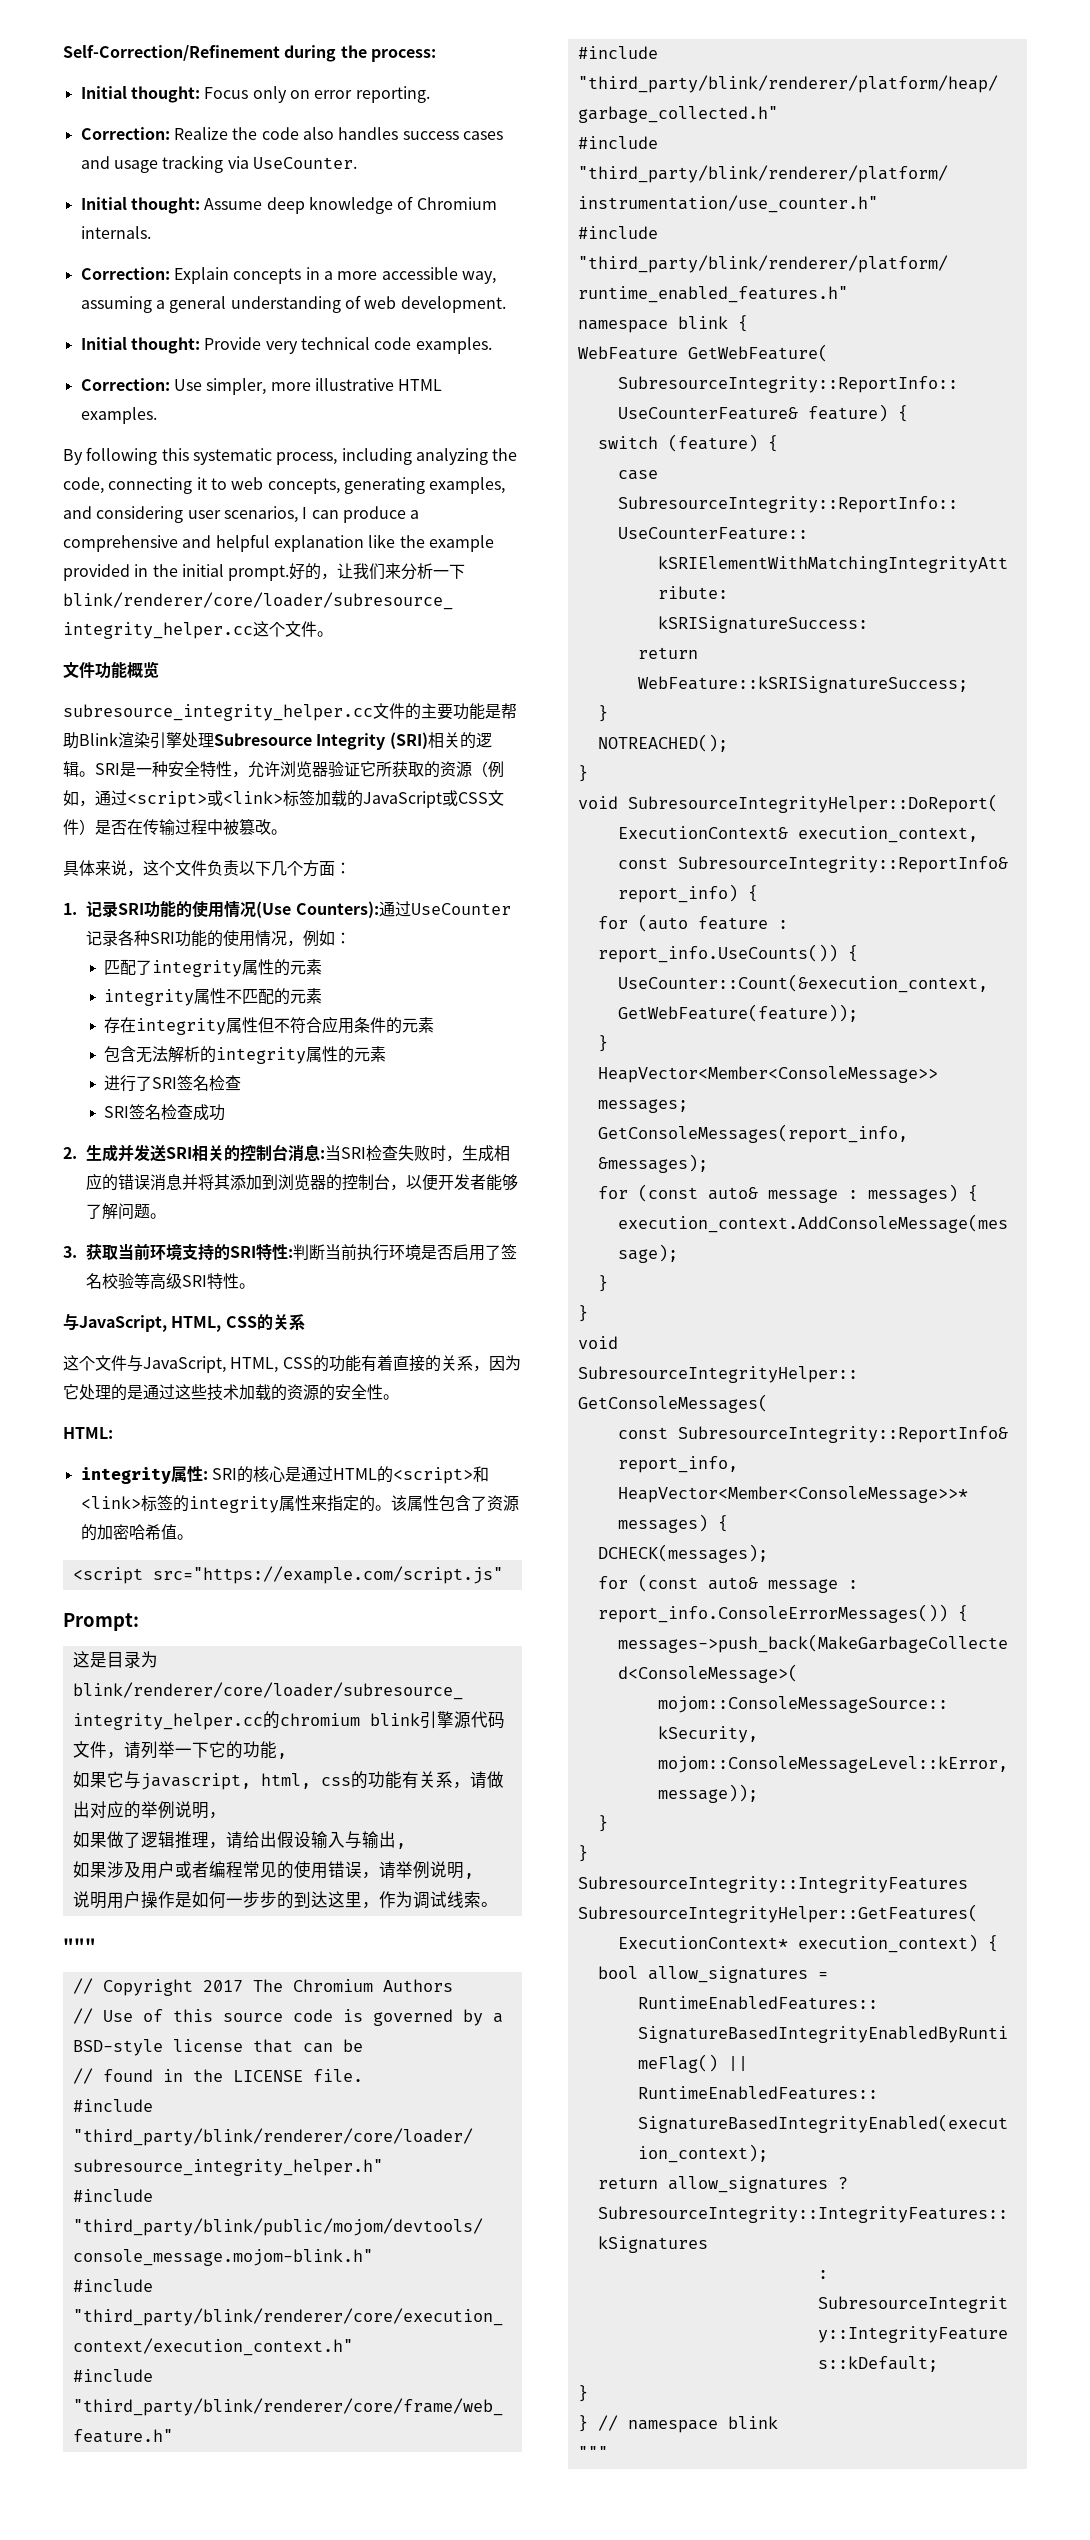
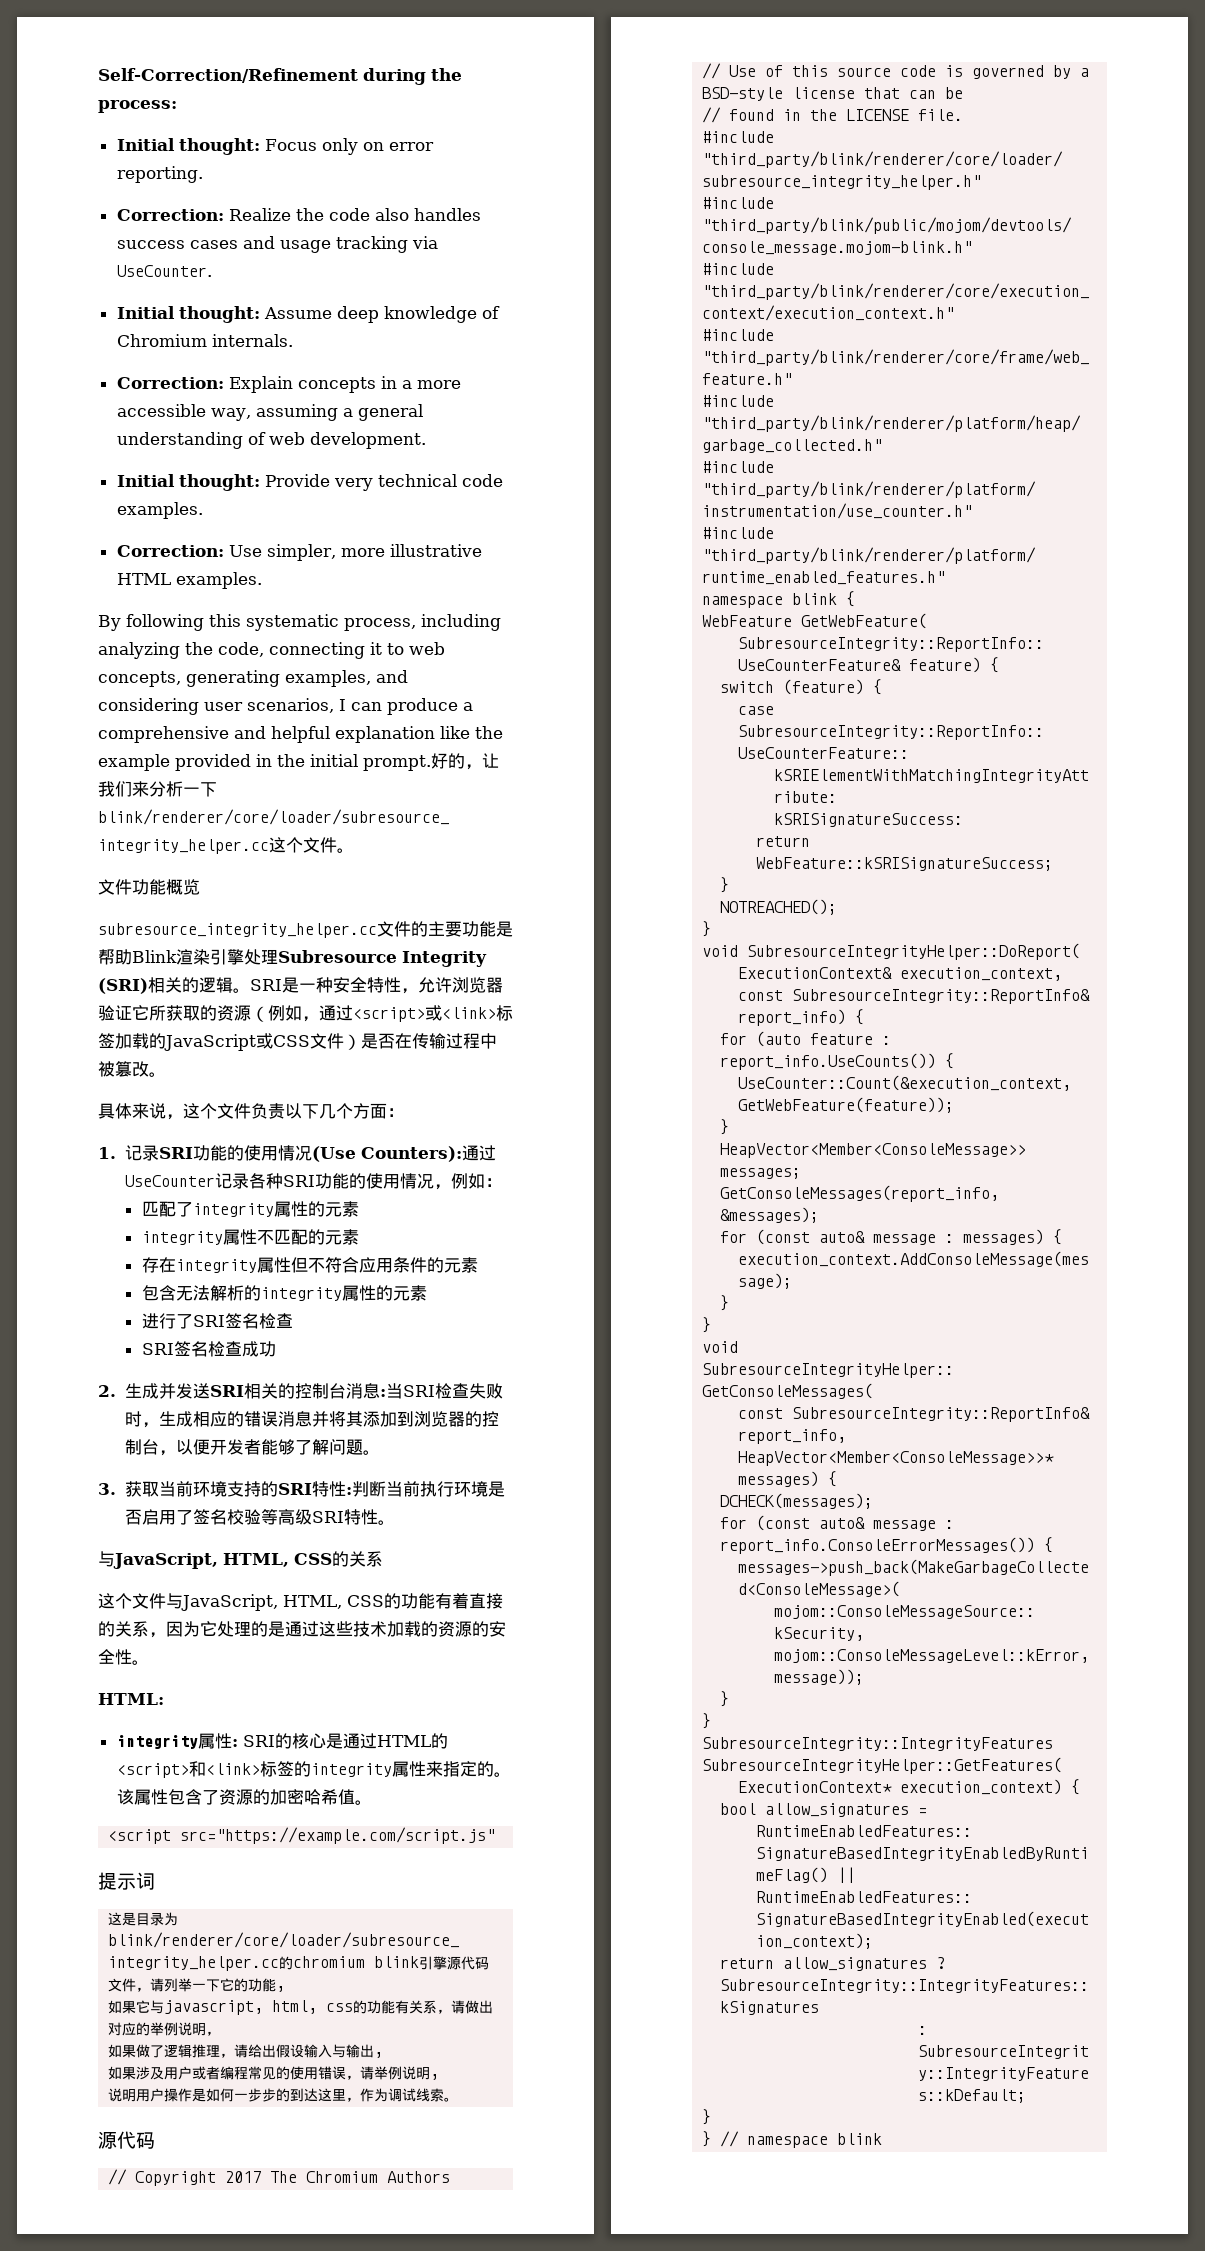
[63,1613,139,1631] Prompt: -> [98,1872,155,1890] 提示词
[63,1938,96,1953] """ -> [98,2131,155,2149] 源代码
[577,2446,608,2459] // """ -> (883, 2139) none

